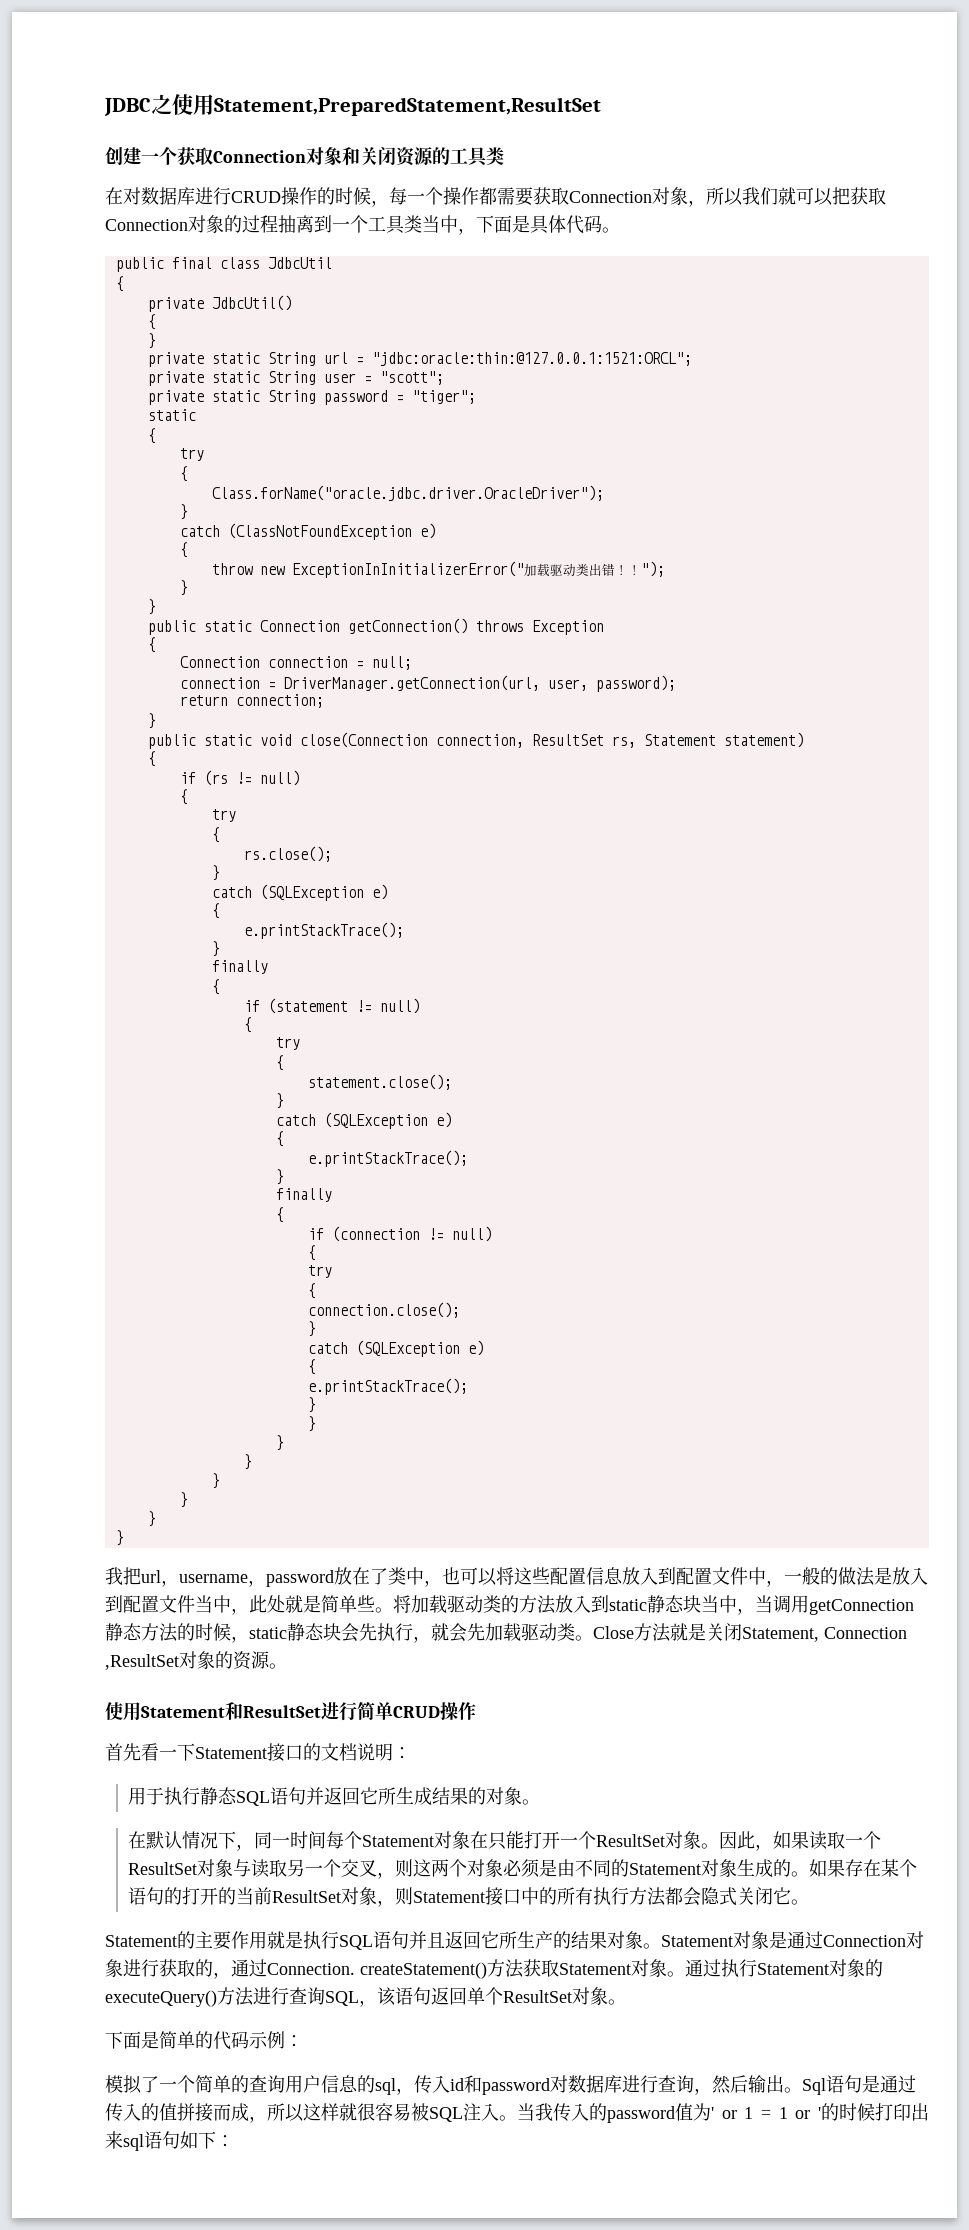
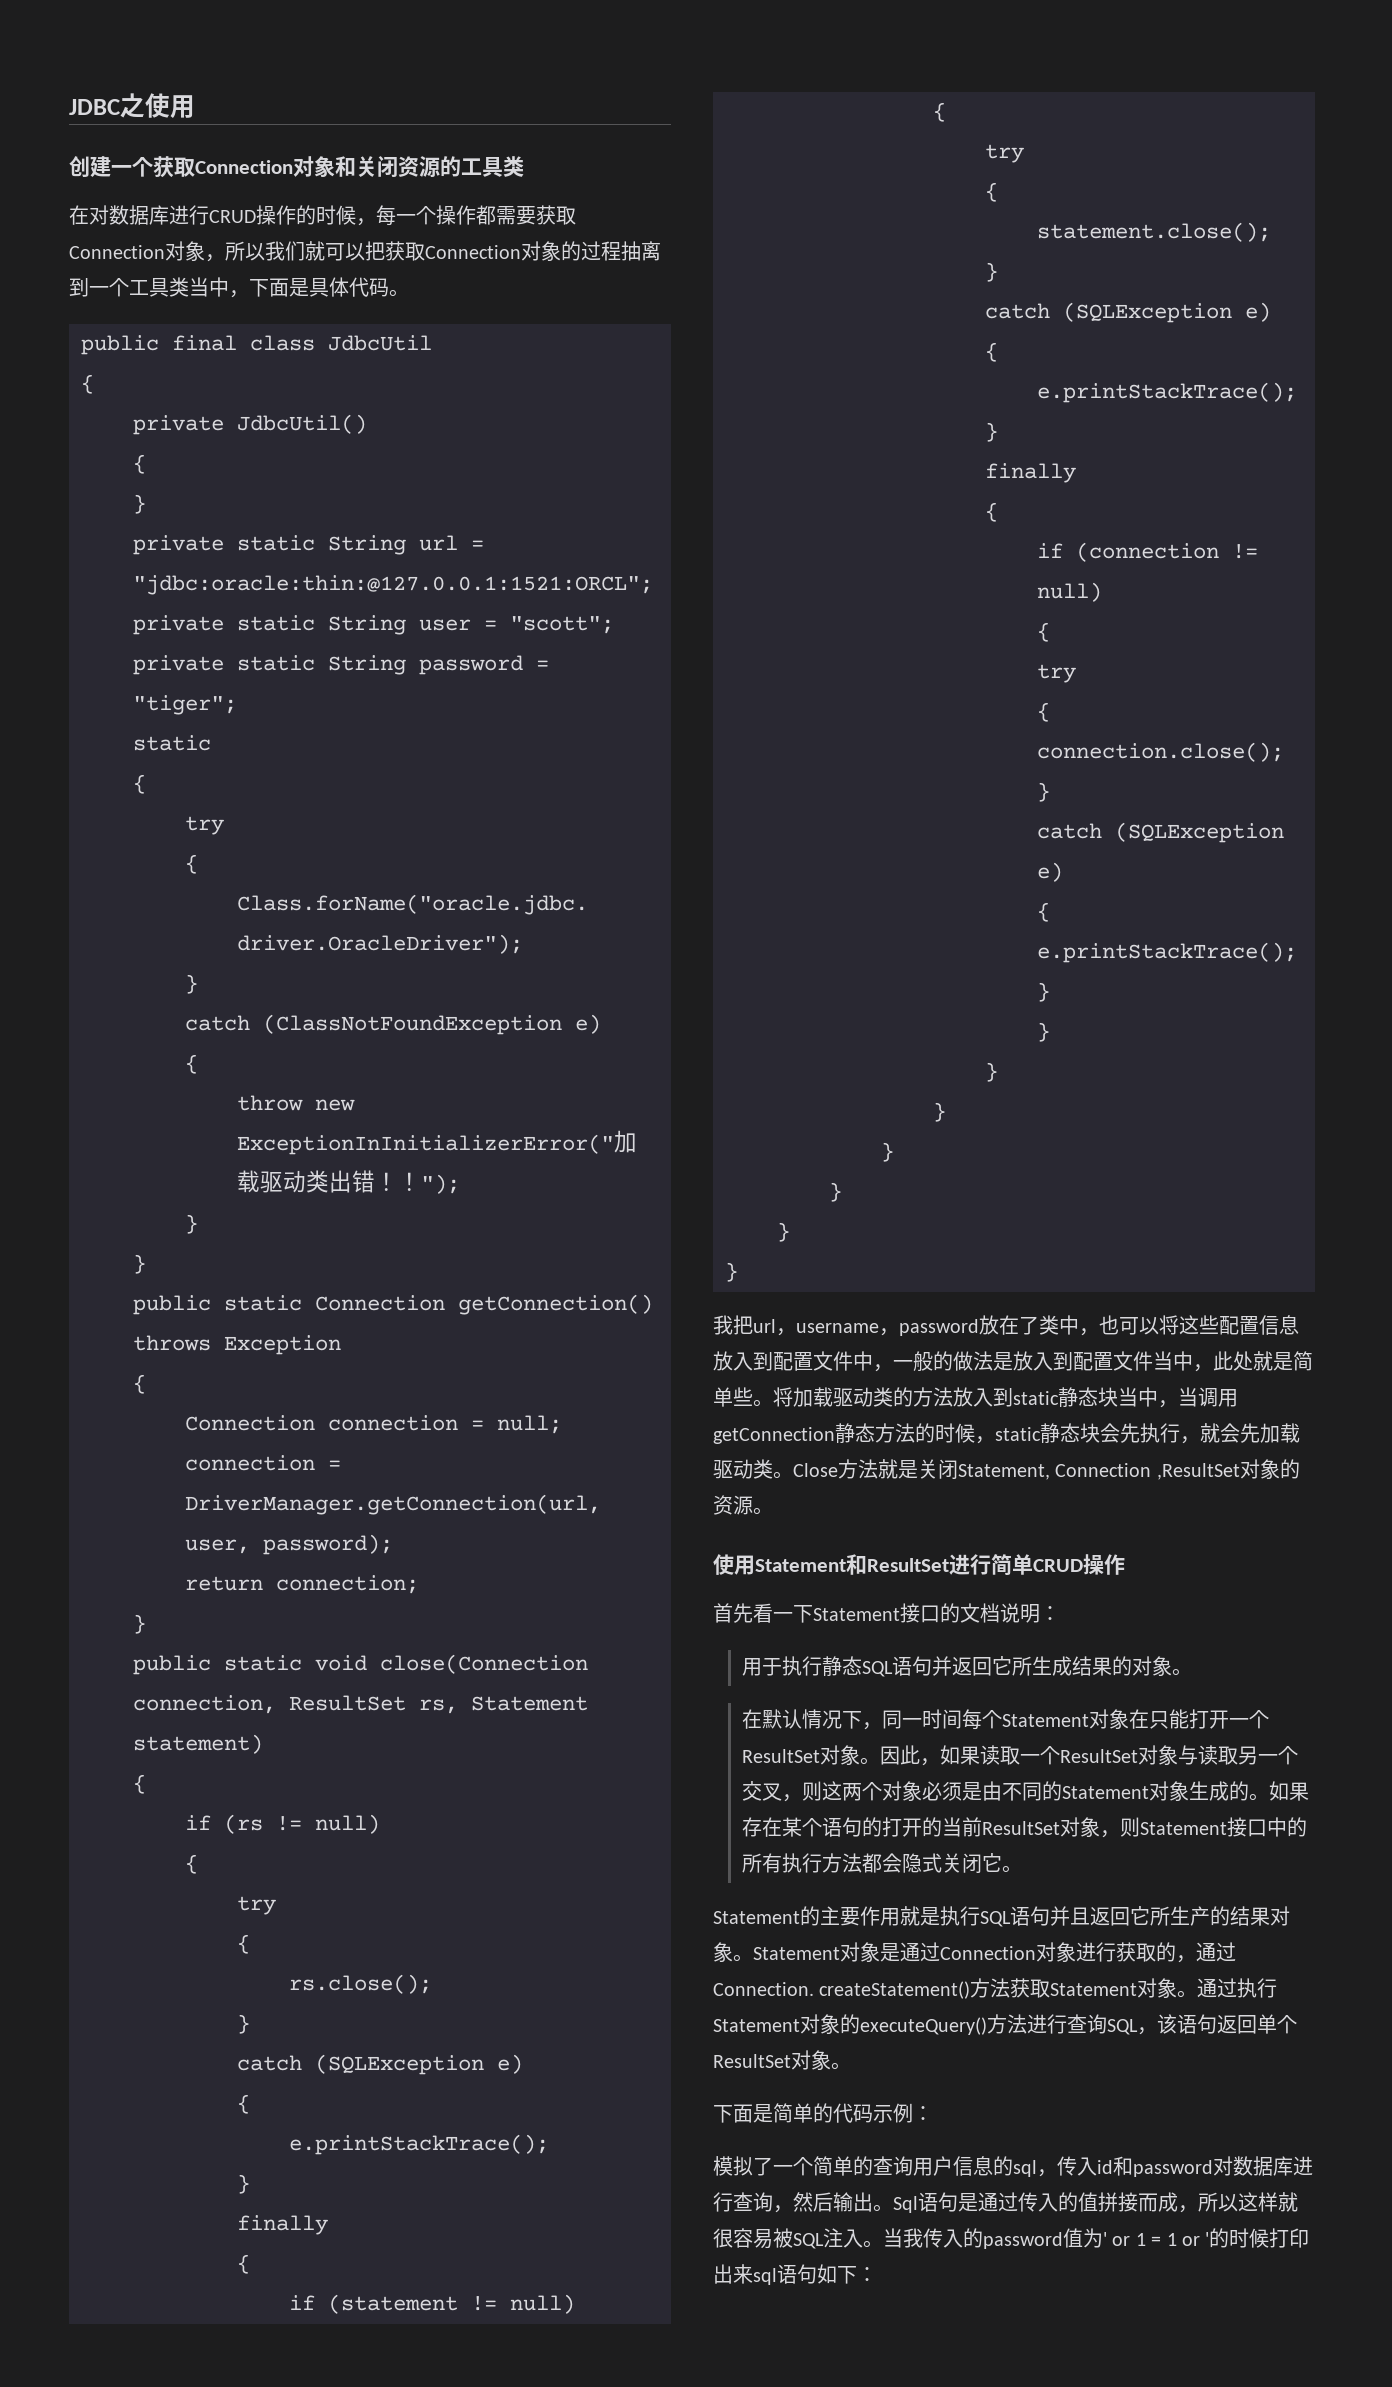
[214,97,601,116] Statement,PreparedStatement,ResultSet -> (195, 106) none

